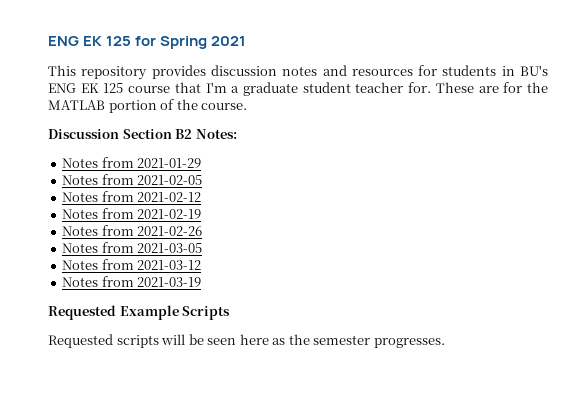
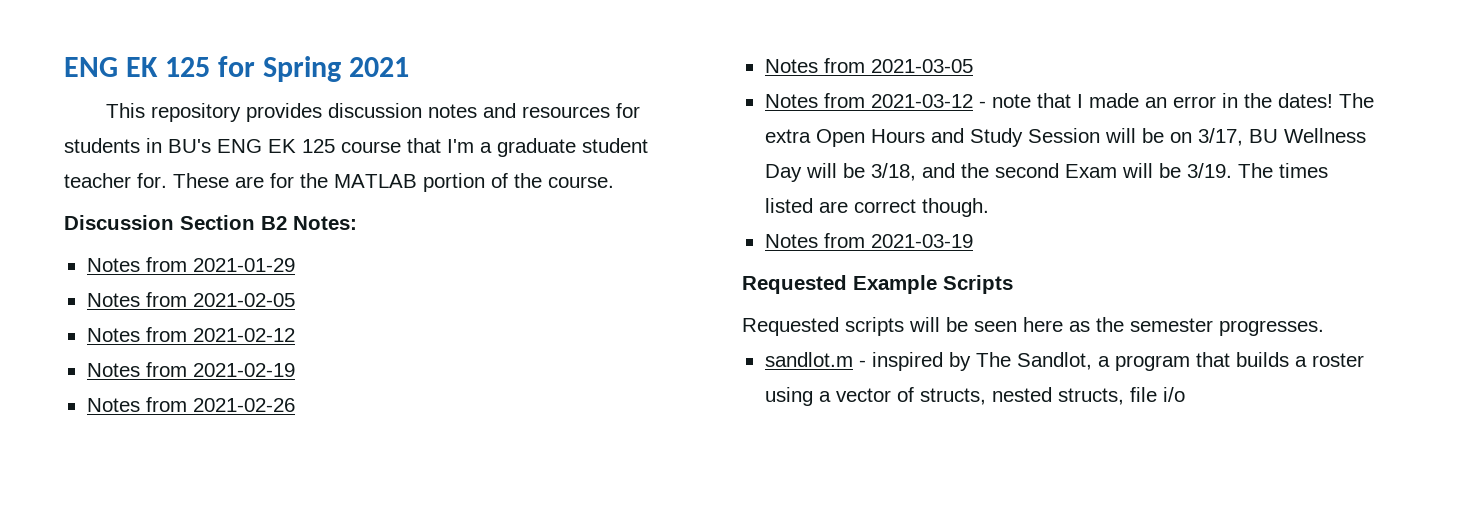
(202, 265) none -> [978,93,1374,108] [764,128,1366,147] [764,163,1328,182] [764,198,989,217] - note that I made an error in the dates! The extra Open Hours and Study Session will be on 3/17, BU Wellness Day will be 3/18, and the second Exam will be 3/19. The times listed are correct though.
(445, 343) none -> [764,352,1364,371] [764,387,1185,406] // sandlot.m - inspired by The Sandlot, a program that builds a roster using a vector of structs, nested structs, file i/o

